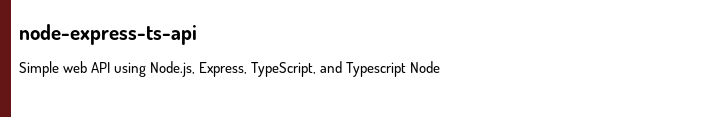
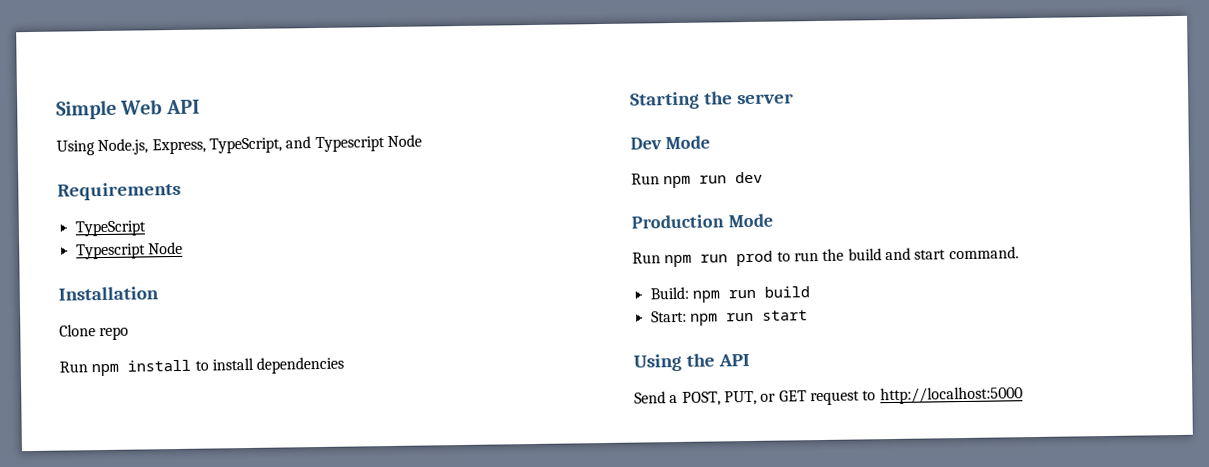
[19,24,197,45] [19,61,147,77] node-express-ts-api // Simple web API using -> [56,99,200,120] [56,140,95,156] Simple Web API // Using
(441, 67) none -> [57,181,181,201] [74,220,146,237] [75,241,183,260] [58,286,159,301] [59,324,130,341] [59,356,345,377] [630,91,794,110] [630,135,710,150] [631,171,764,189] [631,213,773,229] [632,246,1019,268] [649,286,810,303] [650,310,808,326] [633,353,750,372] [634,386,1023,406] // Requirements // TypeScript // Typescript Node // Installation // Clone repo // Run npm install to install dependencies // Starting the server // Dev Mode // Run npm run dev // Production Mode // Run npm run prod to run the build and start command. // Build: npm run build // Start: npm run start // Using the API // Send a POST, PUT, or GET request to http://localhost:5000

